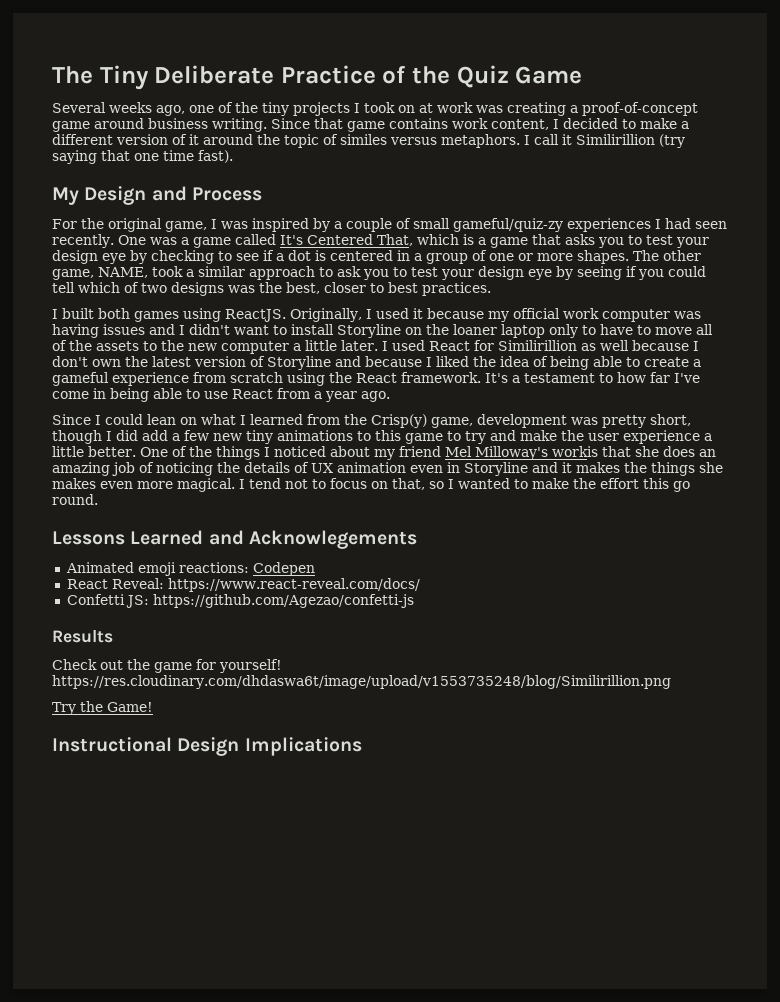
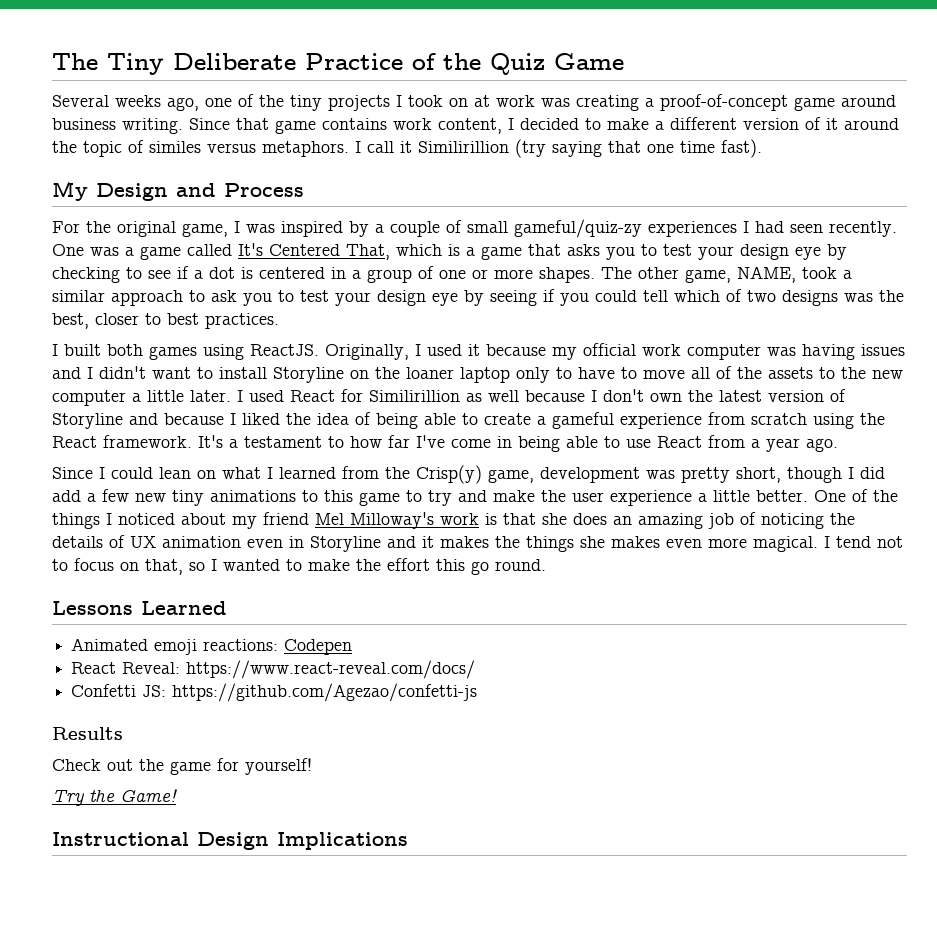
[551,446,598,457] workis -> [440,513,497,525] work is
[208,530,417,549] and Acknowlegements -> (227, 608) none
[52,675,671,689] https://res.cloudinary.com/dhdaswa6t/image/upload/v1553735248/blog/Similirillion.png -> (312, 766) none

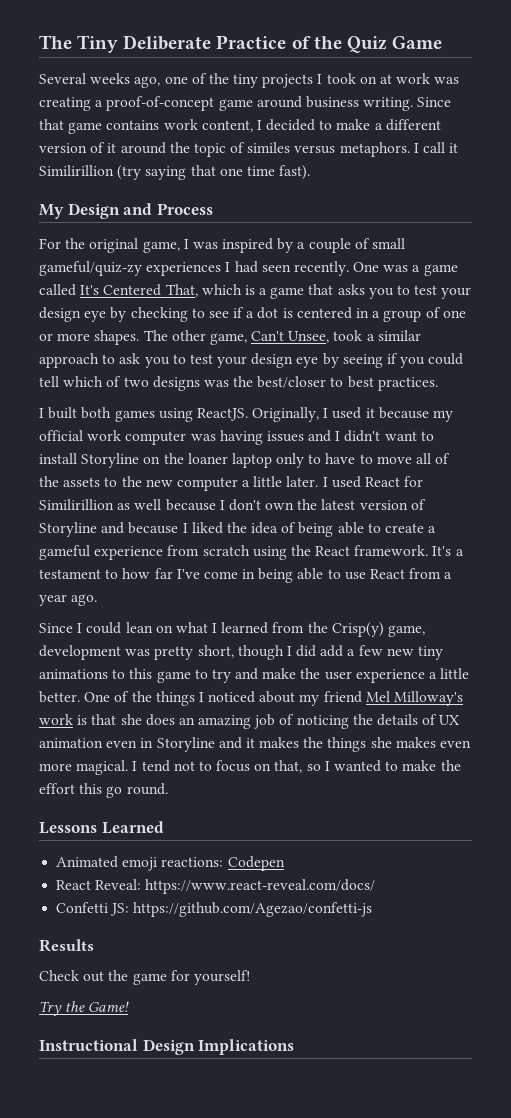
[737,266,796,283] NAME, -> [251,331,330,343] Can't Unsee,
[52,313,139,329] best, closer -> [257,376,327,388] best/closer

